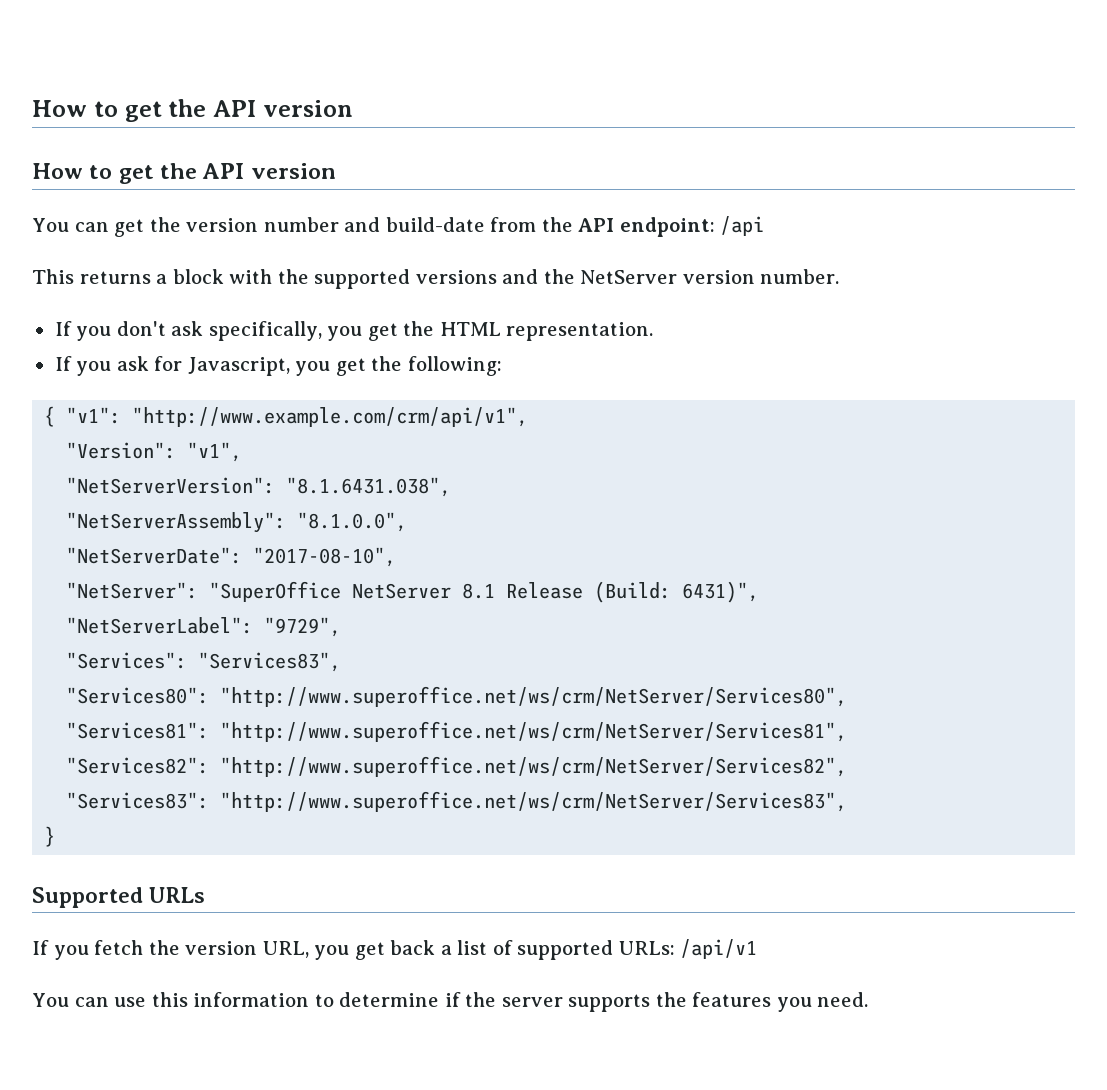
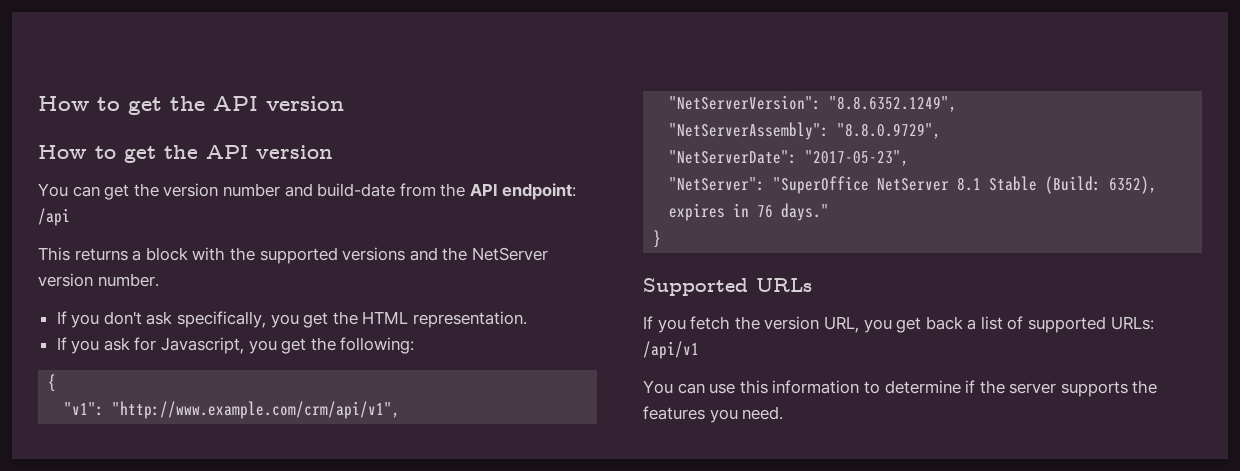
(56, 416) none -> (57, 383) //
[66,442,243,462] // "Version": "v1", -> (401, 410) none
[286,477,452,497] "8.1.6431.038", -> [829,96,958,112] "8.8.6352.1249",
[297,512,408,532] "8.1.0.0", -> [837,123,942,139] "8.8.0.9729",
[253,547,397,567] "2017-08-10", -> [805,150,910,166] "2017-05-23",
[506,581,760,603] [66,617,342,637] [66,652,342,672] [66,686,848,707] [66,721,848,742] [66,756,848,777] [66,791,848,812] Release (Build: 6431)", // "NetServerLabel": "9729", // "Services": "Services83", // "Services80": "http://www.superoffice.net/ws/crm/NetServer/Services80", // "Services81": "http://www.superoffice.net/ws/crm/NetServer/Services81", // "Services82": "http://www.superoffice.net/ws/crm/NetServer/Services82", // "Services83": "http://www.superoffice.net/ws/crm/NetServer/Services83", -> [989,176,1158,194] [669,203,830,221] Stable (Build: 6352), expires in 76 days."

